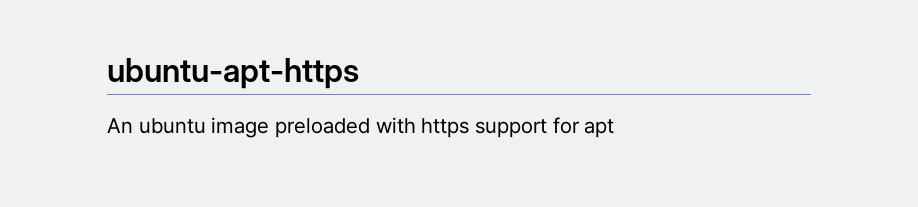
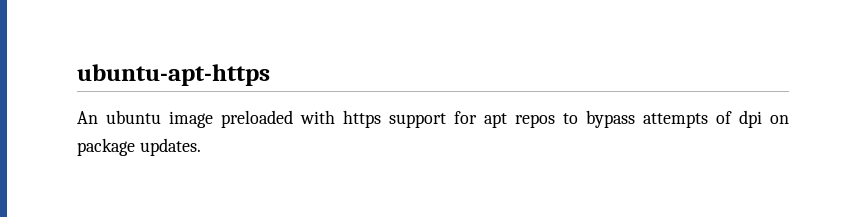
(615, 128) none -> [515,110,789,128] [77,138,201,156] repos to bypass attempts of dpi on package updates.

